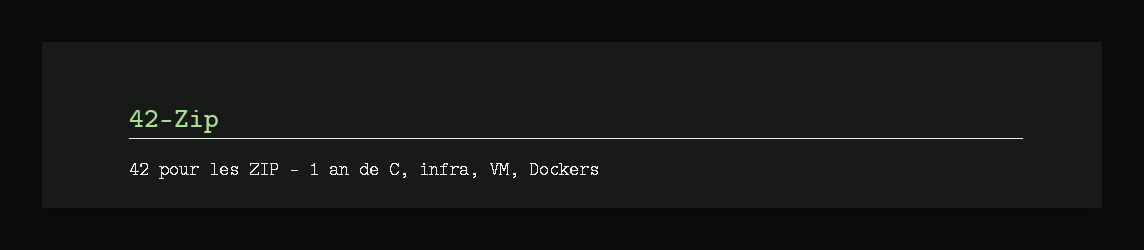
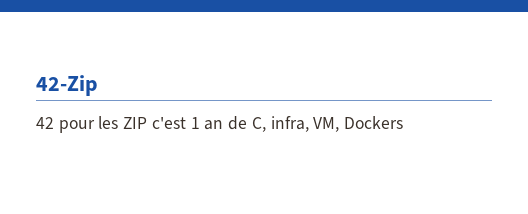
[289,161,299,179] - -> [151,117,186,129] c'est

